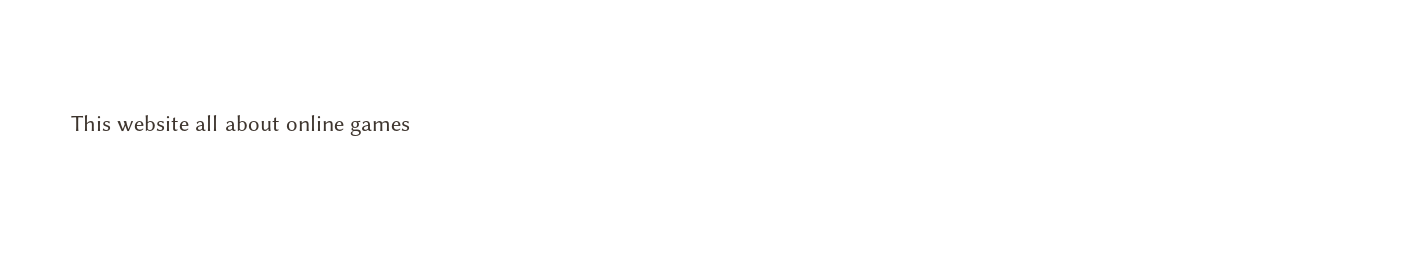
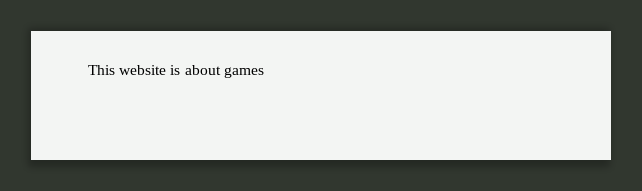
[195,115,344,131] all about online -> [170,65,221,75] is about

